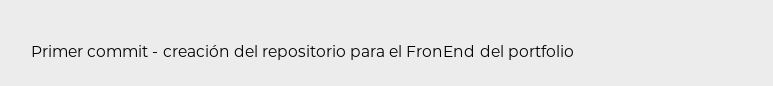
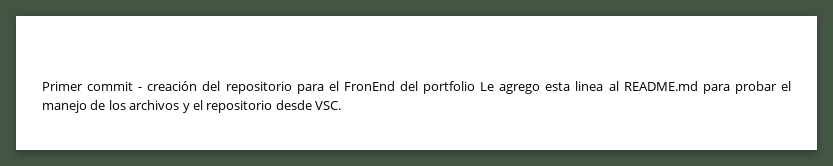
(574, 52) none -> [480,81,791,94] [42,100,341,113] Le agrego esta linea al README.md para probar el manejo de los archivos y el repositorio desde VSC.

